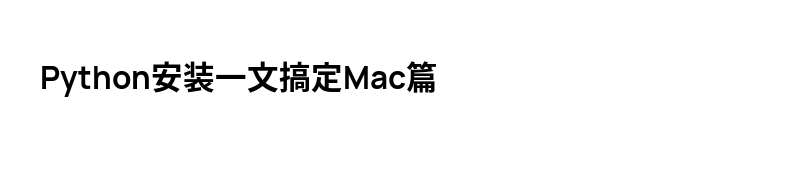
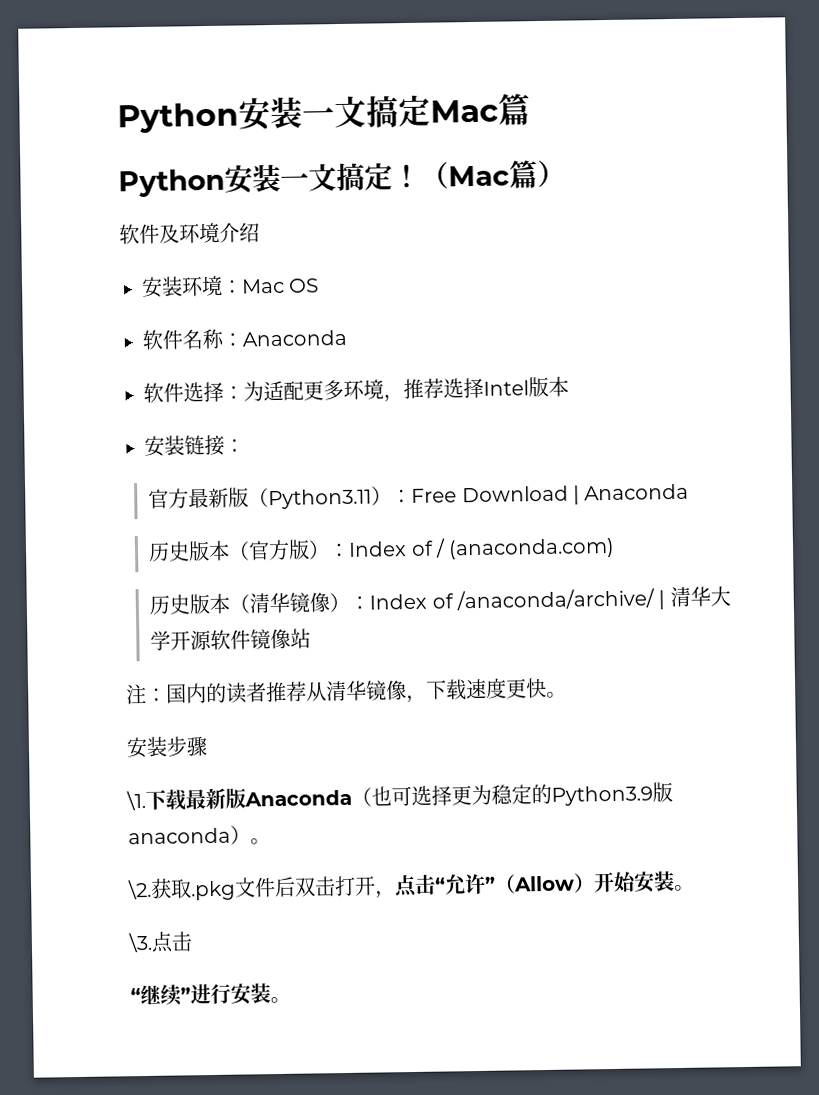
(438, 77) none -> [118,159,566,198] [119,222,260,245] [141,275,320,298] [142,328,347,350] [143,376,569,403] [144,434,245,457] [148,483,690,510] [148,537,616,562] [149,586,731,615] [150,628,312,651] [126,677,567,705] [126,736,208,759] [126,782,673,811] [128,825,271,845] [127,871,695,901] [128,931,193,953] [130,983,291,1006] // Python安装一文搞定！（Mac篇） // 软件及环境介绍 // 安装环境：Mac OS // 软件名称：Anaconda // 软件选择：为适配更多环境，推荐选择Intel版本 // 安装链接： // 官方最新版（Python3.11）：Free Download | Anaconda // 历史版本（官方版）：Index of / (anaconda.com) // 历史版本（清华镜像）：Index of /anaconda/archive/ | 清华大学开源软件镜像站 // 注：国内的读者推荐从清华镜像，下载速度更快。 // 安装步骤 // \1.下载最新版Anaconda（也可选择更为稳定的Python3.9版anaconda）。 // \2.获取.pkg文件后双击打开，点击“允许”（Allow）开始安装。 // \3.点击 // “继续”进行安装。

